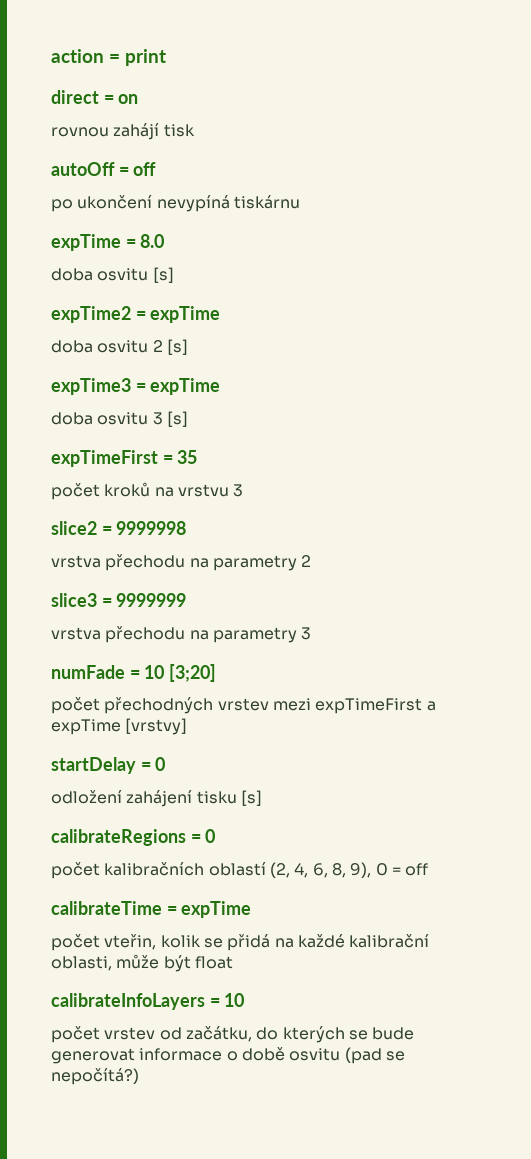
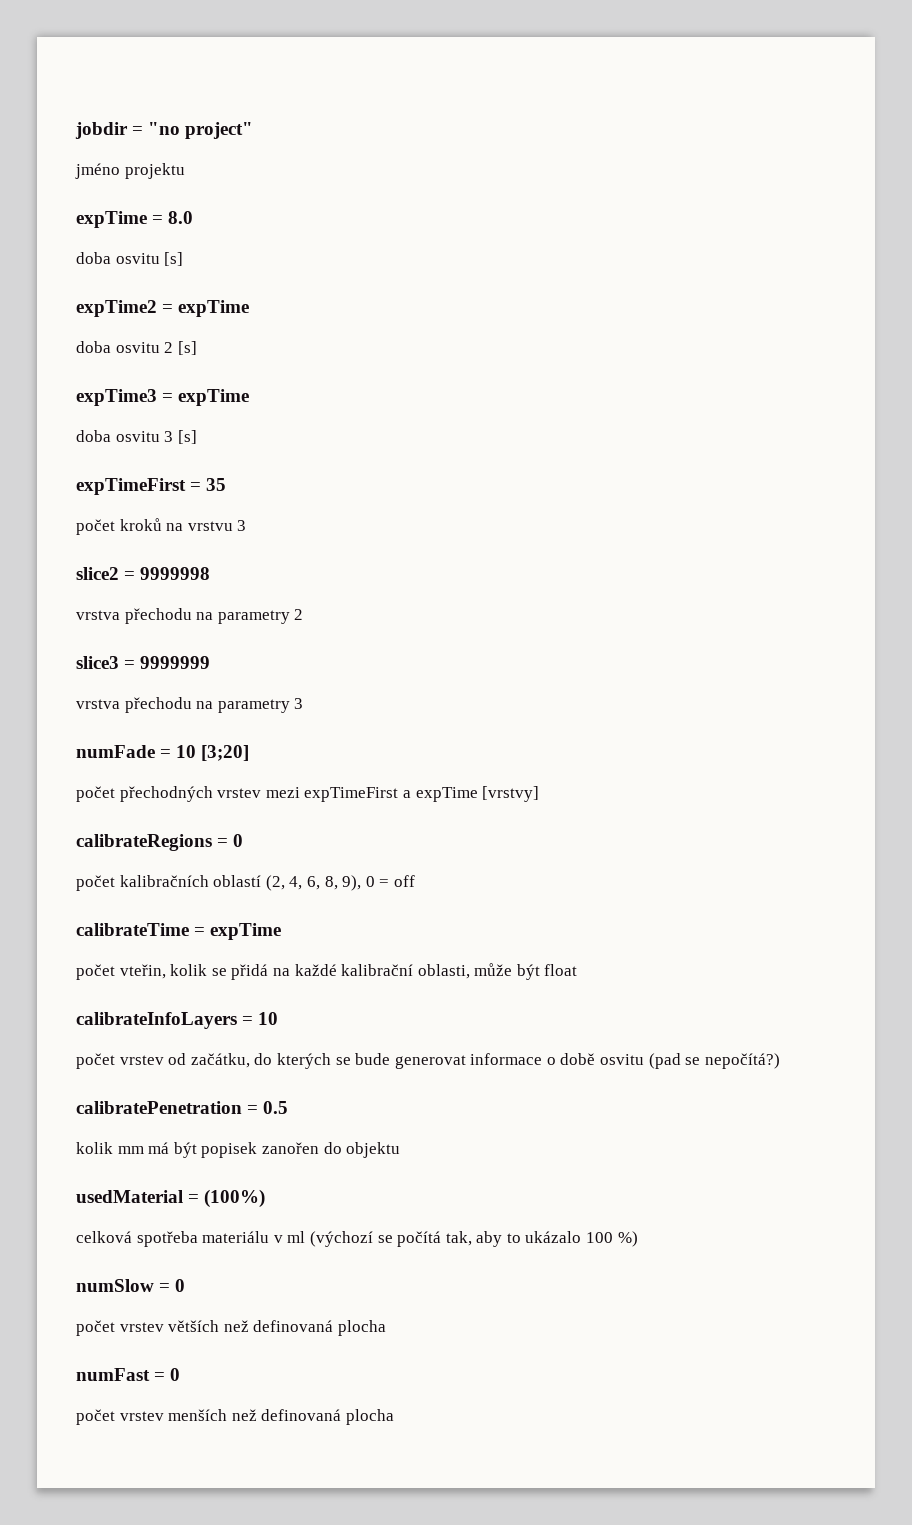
[51,49,167,66] [51,90,139,104] [51,123,195,140] [51,162,157,176] [51,195,300,212] action = print // direct = on // rovnou zahájí tisk // autoOff = off // po ukončení nevypíná tiskárnu -> [75,122,254,139] [75,163,185,179] jobdir = "no project" // jméno projektu
[51,757,166,774] [51,790,262,807] // startDelay = 0 // odložení zahájení tisku [s] -> (540, 794) none
(139, 1076) none -> [76,1101,289,1114] [76,1142,401,1158] [76,1189,266,1208] [76,1231,638,1247] [76,1279,186,1292] [76,1320,386,1336] [76,1368,181,1381] [76,1409,394,1425] // calibratePenetration = 0.5 // kolik mm má být popisek zanořen do objektu // usedMaterial = (100%) // celková spotřeba materiálu v ml (výchozí se počítá tak, aby to ukázalo 100 %) // numSlow = 0 // počet vrstev větších než definovaná plocha // numFast = 0 // počet vrstev menších než definovaná plocha

